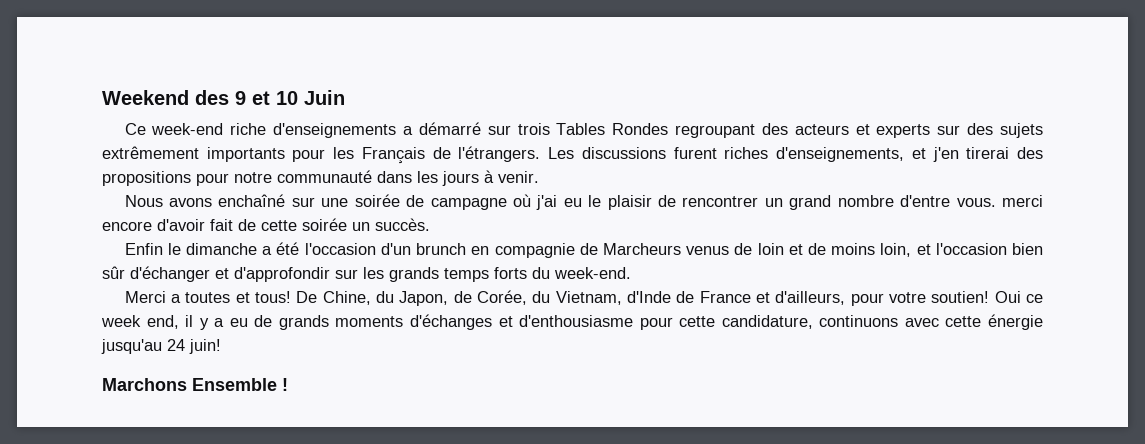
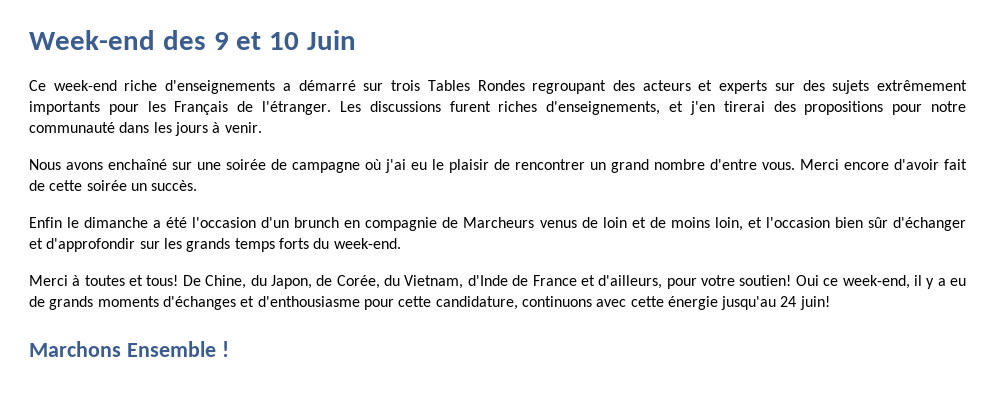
[102,90,189,105] Weekend -> [29,30,155,50] Week-end
[458,146,541,162] l'étrangers. -> [262,101,332,115] l'étranger.
[1002,195,1044,207] merci -> [800,159,839,170] Merci
[170,294,181,303] a -> [72,275,81,286] à
[101,315,179,329] week end, -> [842,275,910,289] week-end,

